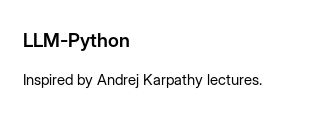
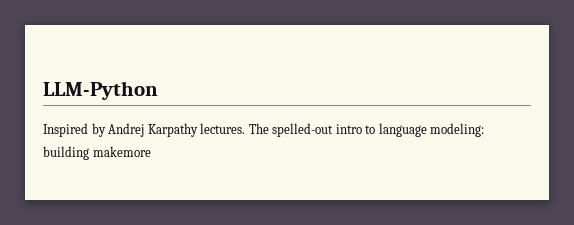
(263, 79) none -> [248,123,485,137] [43,146,151,160] The spelled-out intro to language modeling: building makemore

